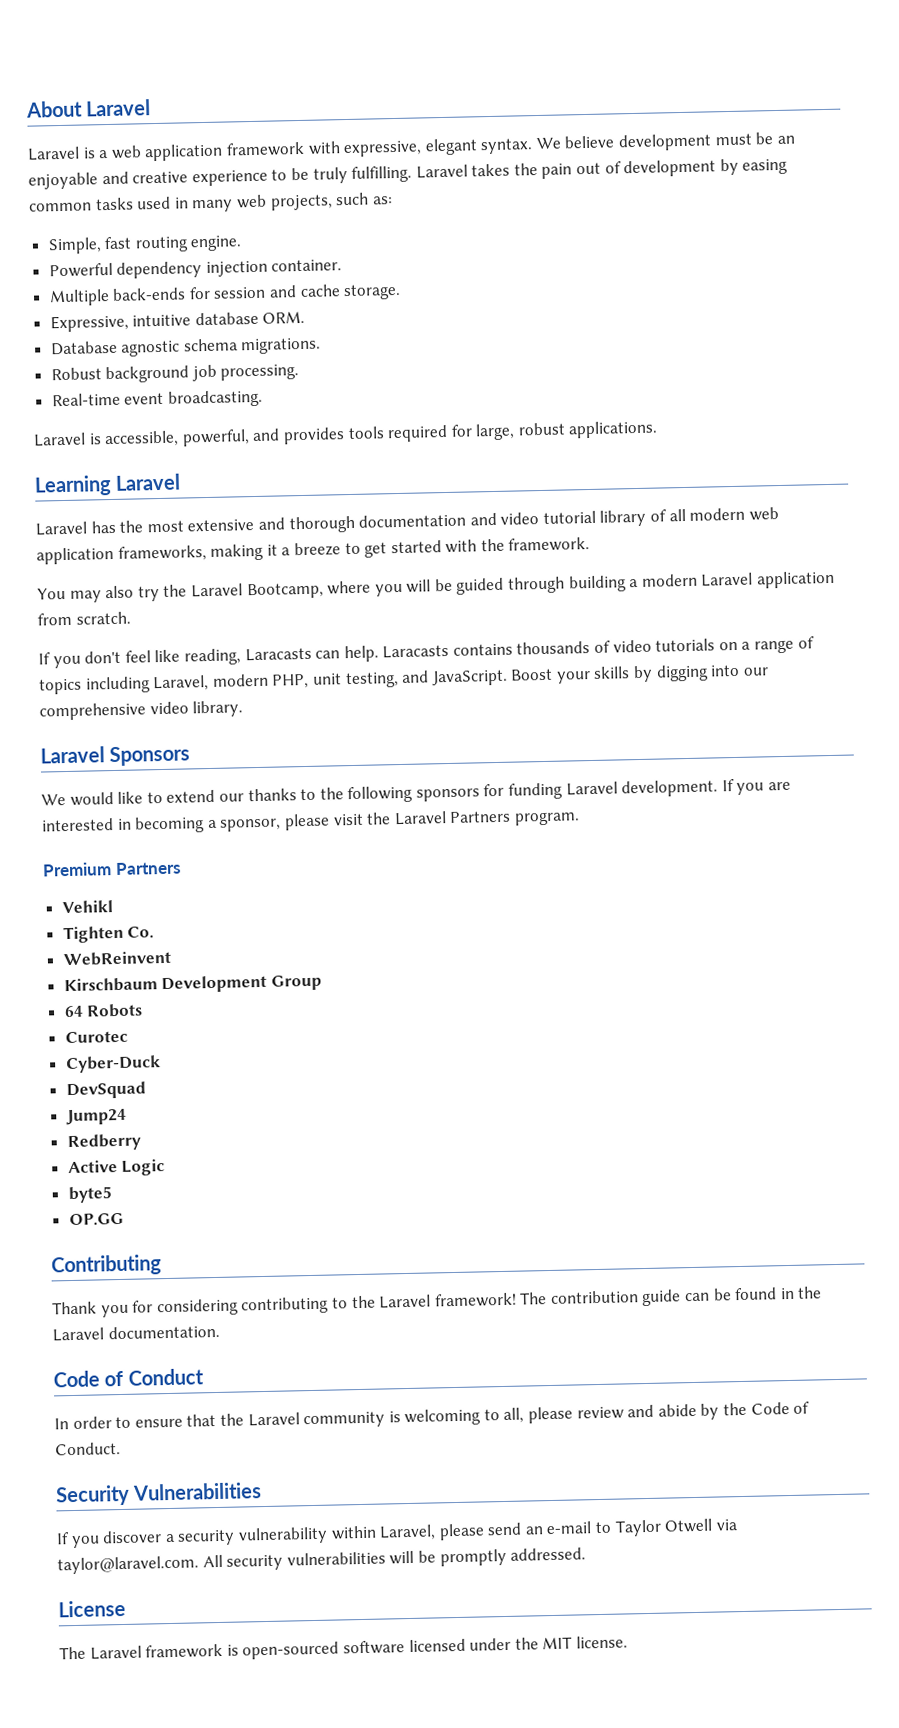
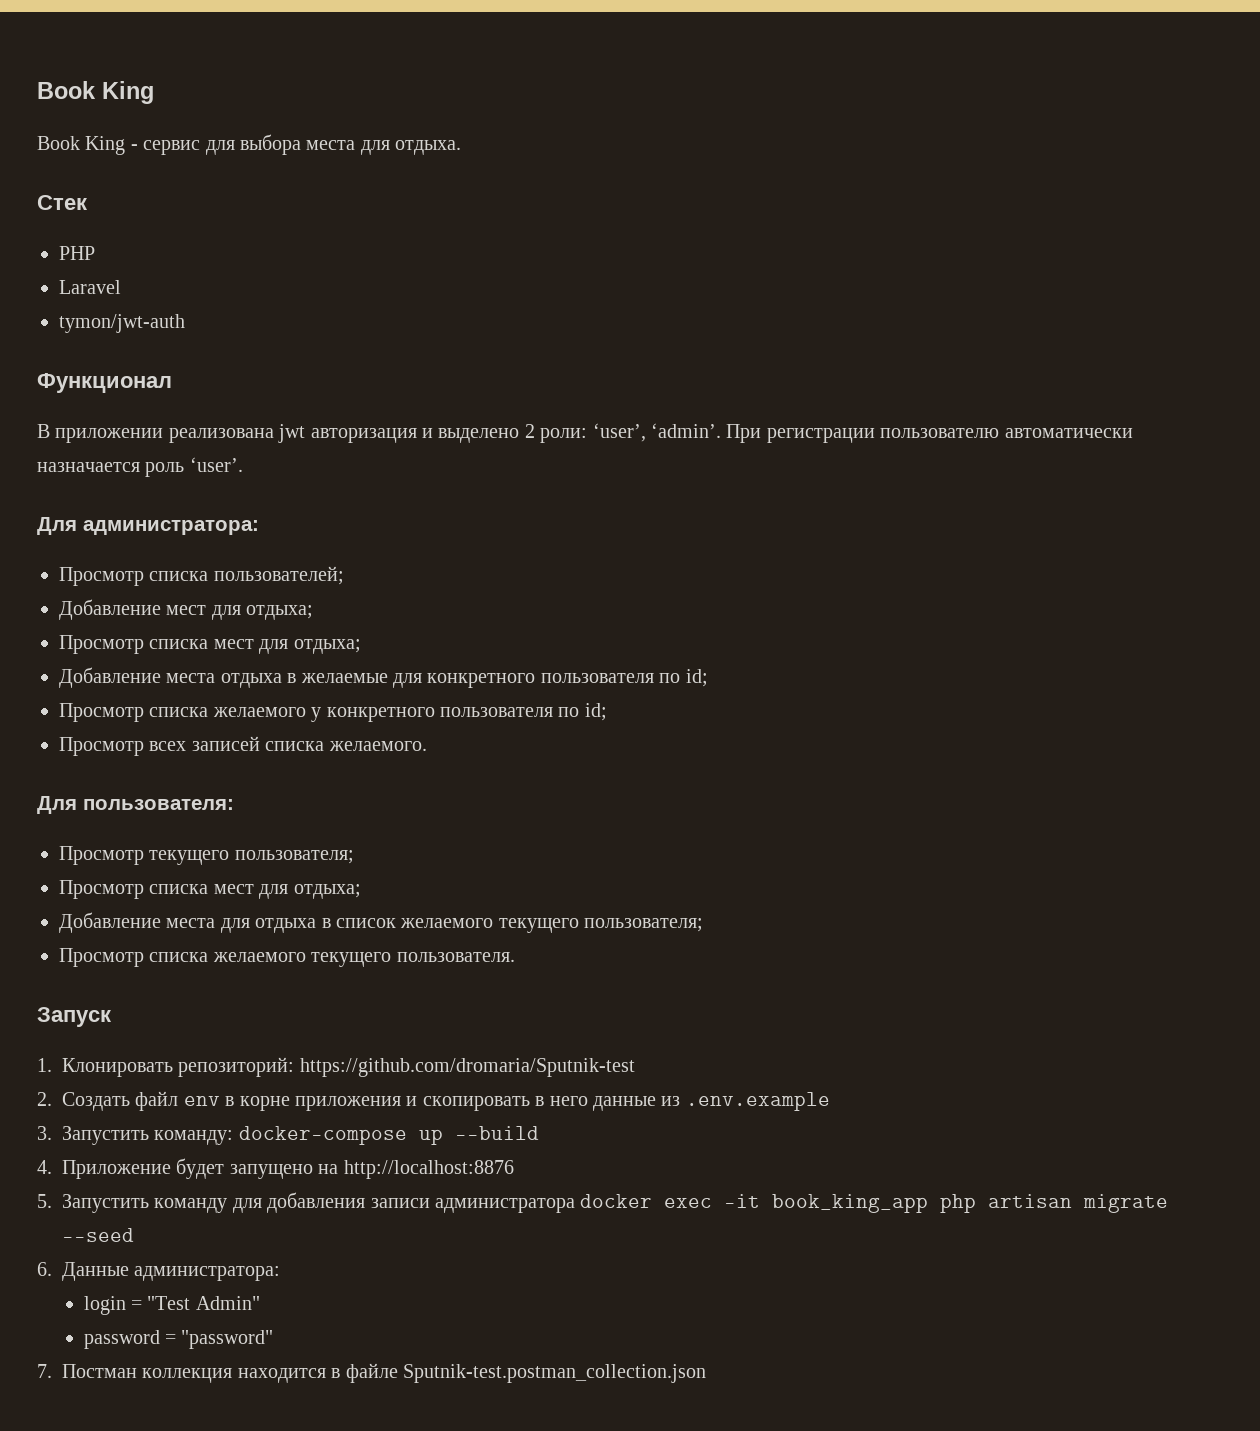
[25,99,152,118] [27,132,795,162] [28,158,789,190] [29,192,393,213] [47,235,243,255] [48,259,343,279] [48,283,402,307] [49,310,306,333] [49,337,322,357] [50,364,300,384] [51,389,263,408] [33,420,659,448] [34,473,182,497] [35,507,779,536] [36,536,591,565] [37,570,836,603] [37,611,131,626] [38,636,815,669] [39,664,769,695] [39,700,244,721] [40,745,191,767] [41,779,792,806] [41,810,580,834] [42,861,181,877] [61,900,113,914] [62,925,155,944] [62,950,172,967] [63,974,322,994] [63,1003,144,1018] [64,1030,128,1044] [64,1055,161,1074] [65,1081,146,1100] [65,1108,127,1126] [66,1133,141,1152] [67,1159,166,1176] [67,1186,113,1204] [68,1212,124,1227] [51,1254,162,1277] [52,1286,823,1318] [52,1324,220,1342] [53,1368,204,1388] [54,1401,811,1430] [55,1442,121,1456] [55,1482,263,1507] [56,1518,738,1549] [57,1547,587,1575] [58,1599,126,1618] [59,1635,628,1660] About Laravel // Laravel is a web application framework with expressive, elegant syntax. We believe development must be an enjoyable and creative experience to be truly fulfilling. Laravel takes the pain out of development by easing common tasks used in many web projects, such as: // Simple, fast routing engine. // Powerful dependency injection container. // Multiple back-ends for session and cache storage. // Expressive, intuitive database ORM. // Database agnostic schema migrations. // Robust background job processing. // Real-time event broadcasting. // Laravel is accessible, powerful, and provides tools required for large, robust applications. // Learning Laravel // Laravel has the most extensive and thorough documentation and video tutorial library of all modern web application frameworks, making it a breeze to get started with the framework. // You may also try the Laravel Bootcamp, where you will be guided through building a modern Laravel application from scratch. // If you don't feel like reading, Laracasts can help. Laracasts contains thousands of video tutorials on a range of topics including Laravel, modern PHP, unit testing, and JavaScript. Boost your skills by digging into our comprehensive video library. // Laravel Sponsors // We would like to extend our thanks to the following sponsors for funding Laravel development. If you are interested in becoming a sponsor, please visit the Laravel Partners program. // Premium Partners // Vehikl // Tighten Co. // WebReinvent // Kirschbaum Development Group // 64 Robots // Curotec // Cyber-Duck // DevSquad // Jump24 // Redberry // Active Logic // byte5 // OP.GG // Contributing // Thank you for considering contributing to the Laravel framework! The contribution guide can be found in the Laravel documentation. // Code of Conduct // In order to ensure that the Laravel community is welcoming to all, please review and abide by the Code of Conduct. // Security Vulnerabilities // If you discover a security vulnerability within Laravel, please send an e-mail to Taylor Otwell via taylor@laravel.com. All security vulnerabilities will be promptly addressed. // License // The Laravel framework is open-sourced software licensed under the MIT license. -> [37,81,154,104] [37,134,462,155] [37,195,88,210] [59,246,95,260] [59,280,121,294] [59,314,185,333] [37,373,172,393] [37,423,1133,443] [37,457,243,477] [37,517,259,535] [59,566,344,586] [59,599,314,620] [59,635,361,654] [59,667,708,688] [59,703,607,722] [59,736,427,756] [37,796,234,814] [59,846,354,865] [59,880,361,899] [59,912,704,933] [59,948,515,967] [37,1007,112,1027] [37,1057,635,1077] [37,1091,830,1111] [37,1126,539,1145] [37,1158,514,1179] [37,1192,1169,1213] [62,1228,134,1242] [37,1262,281,1281] [83,1296,260,1315] [83,1330,274,1349] [37,1363,706,1383] Book King // Book King - сервис для выбора места для отдыха. // Стек // PHP // Laravel // tymon/jwt-auth // Функционал // В приложении реализована jwt авторизация и выделено 2 роли: ‘user’, ‘admin’. При регистрации пользователю автоматически назначается роль ‘user’. // Для администратора: // Просмотр списка пользователей; // Добавление мест для отдыха; // Просмотр списка мест для отдыха; // Добавление места отдыха в желаемые для конкретного пользователя по id; // Просмотр списка желаемого у конкретного пользователя по id; // Просмотр всех записей списка желаемого. // Для пользователя: // Просмотр текущего пользователя; // Просмотр списка мест для отдыха; // Добавление места для отдыха в список желаемого текущего пользователя; // Просмотр списка желаемого текущего пользователя. // Запуск // 1. Клонировать репозиторий: https://github.com/dromaria/Sputnik-test // 2. Создать файл env в корне приложения и скопировать в него данные из .env.example // 3. Запустить команду: docker-compose up --build // 4. Приложение будет запущено на http://localhost:8876 // 5. Запустить команду для добавления записи администратора docker exec -it book_king_app php artisan migrate --seed // 6. Данные администратора: // login = "Test Admin" // password = "password" // 7. Постман коллекция находится в файле Sputnik-test.postman_collection.json

